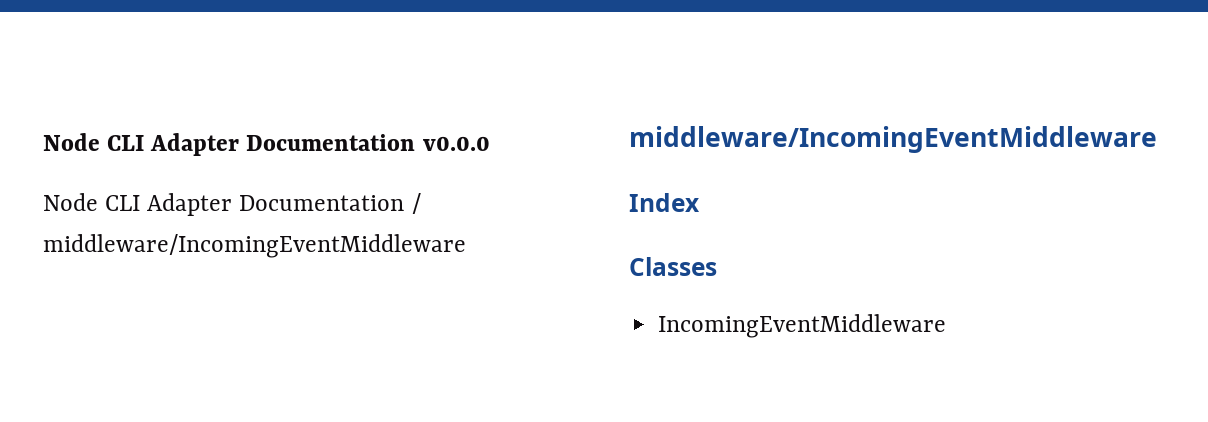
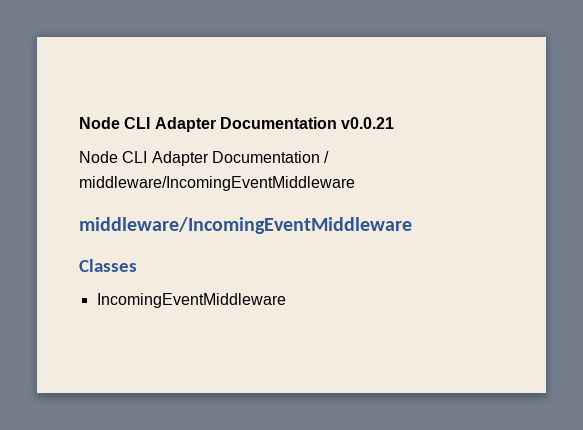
[43,133,490,156] Node CLI Adapter Documentation v0.0.0 -> [79,117,395,132] Node CLI Adapter Documentation v0.0.21
[629,193,700,212] // Index -> (412, 225) none

